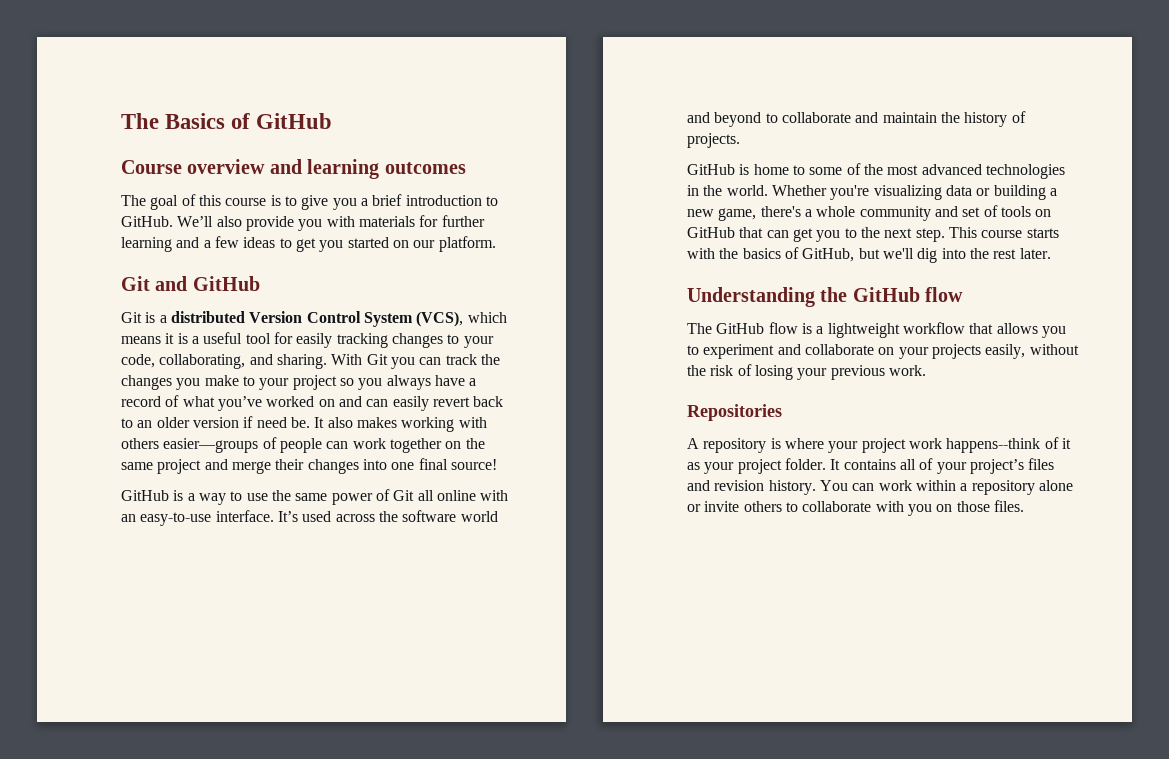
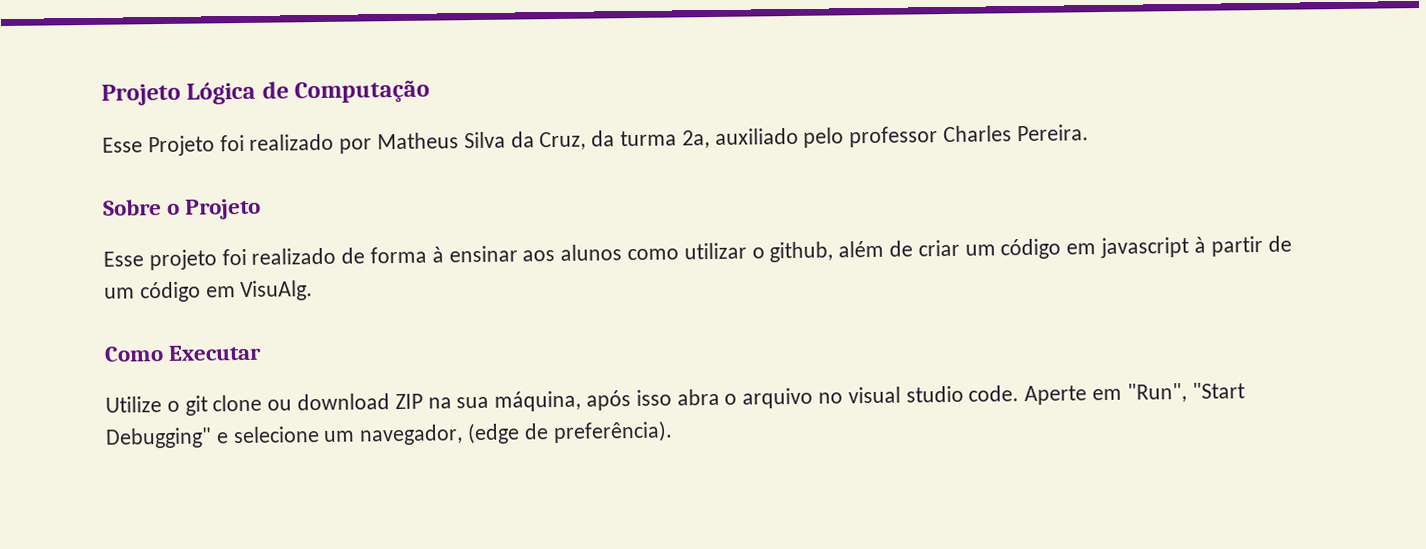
[121,113,333,129] [121,159,466,179] [121,194,498,210] [121,215,485,231] [121,236,496,252] [121,276,260,291] [121,311,507,327] [121,332,494,348] [121,354,500,369] [121,375,477,390] [121,395,504,411] [121,416,487,432] [121,437,485,453] [121,458,497,474] [121,489,509,505] [121,510,498,526] [687,111,1026,127] [687,133,740,148] [687,163,1065,179] [687,185,1057,200] [687,205,1052,221] [687,227,1059,242] [687,247,1051,263] [687,287,964,307] [687,322,1066,338] [687,344,1079,359] [687,364,926,380] [687,404,782,421] [687,437,1071,453] [687,458,1055,474] [687,480,1073,495] [687,500,1024,516] The Basics of GitHub // Course overview and learning outcomes // The goal of this course is to give you a brief introduction to GitHub. We’ll also provide you with materials for further learning and a few ideas to get you started on our platform. // Git and GitHub // Git is a distributed Version Control System (VCS), which means it is a useful tool for easily tracking changes to your code, collaborating, and sharing. With Git you can track the changes you make to your project so you always have a record of what you’ve worked on and can easily revert back to an older version if need be. It also makes working with others easier—groups of people can work together on the same project and merge their changes into one final source! // GitHub is a way to use the same power of Git all online with an easy-to-use interface. It’s used across the software world and beyond to collaborate and maintain the history of projects. // GitHub is home to some of the most advanced technologies in the world. Whether you're visualizing data or building a new game, there's a whole community and set of tools on GitHub that can get you to the next step. This course starts with the basics of GitHub, but we'll dig into the rest later. // Understanding the GitHub flow // The GitHub flow is a lightweight workflow that allows you to experiment and collaborate on your projects easily, without the risk of losing your previous work. // Repositories // A repository is where your project work happens--think of it as your project folder. It contains all of your project’s files and revision history. You can work within a repository alone or invite others to collaborate with you on those files. -> [101,79,431,106] [102,124,1089,157] [102,198,262,220] [103,235,1292,271] [104,280,314,303] [104,344,263,362] [105,382,1245,416] [105,420,673,449] Projeto Lógica de Computação // Esse Projeto foi realizado por Matheus Silva da Cruz, da turma 2a, auxiliado pelo professor Charles Pereira. // Sobre o Projeto // Esse projeto foi realizado de forma à ensinar aos alunos como utilizar o github, além de criar um código em javascript à partir de um código em VisuAlg. // Como Executar // Utilize o git clone ou download ZIP na sua máquina, após isso abra o arquivo no visual studio code. Aperte em "Run", "Start Debugging" e selecione um navegador, (edge de preferência).

